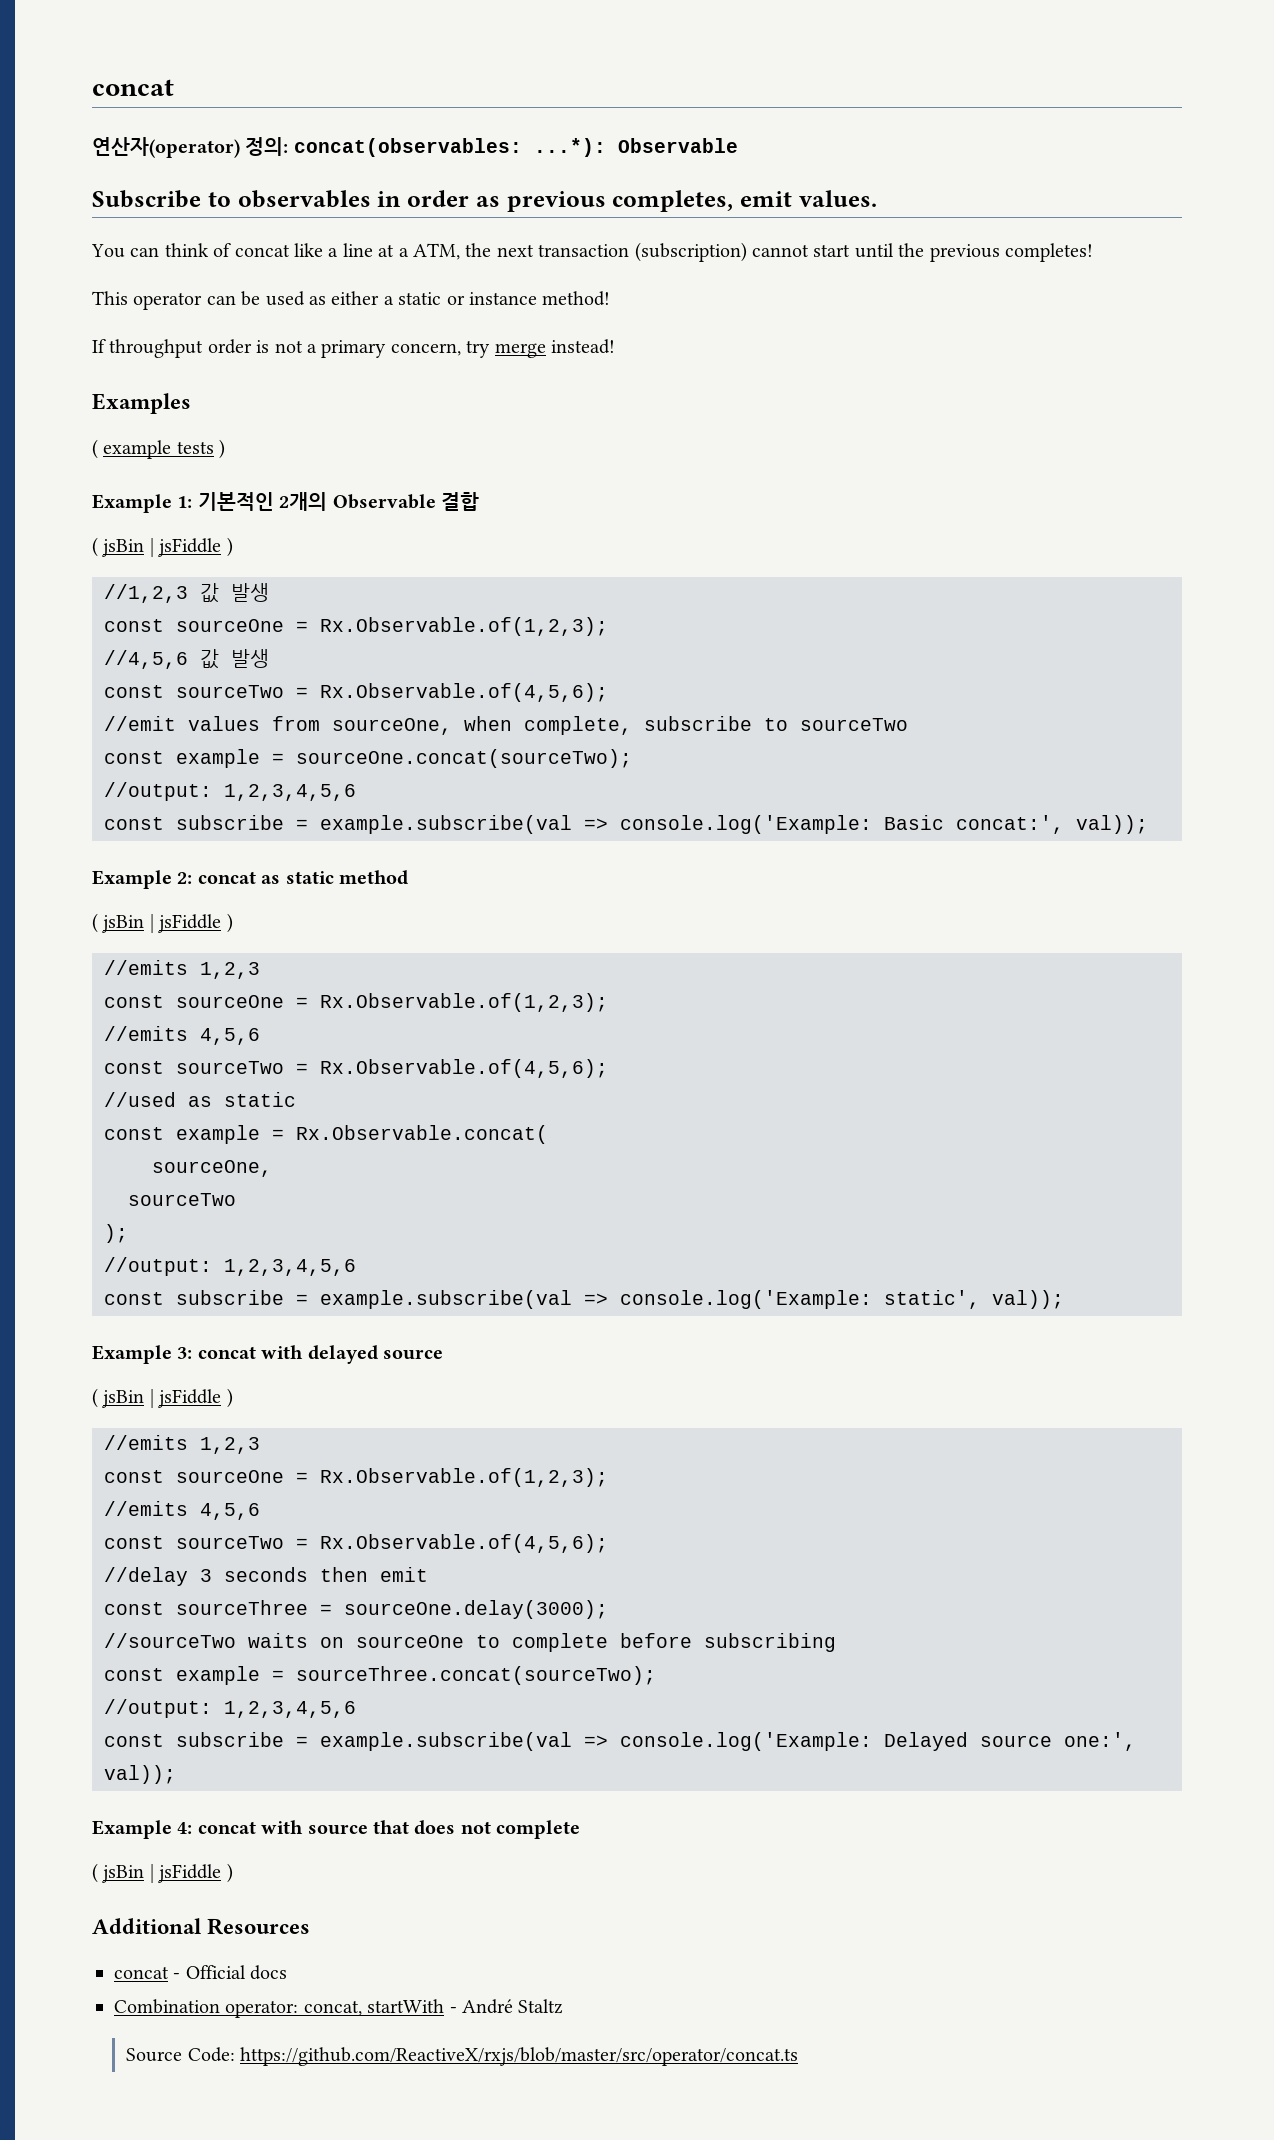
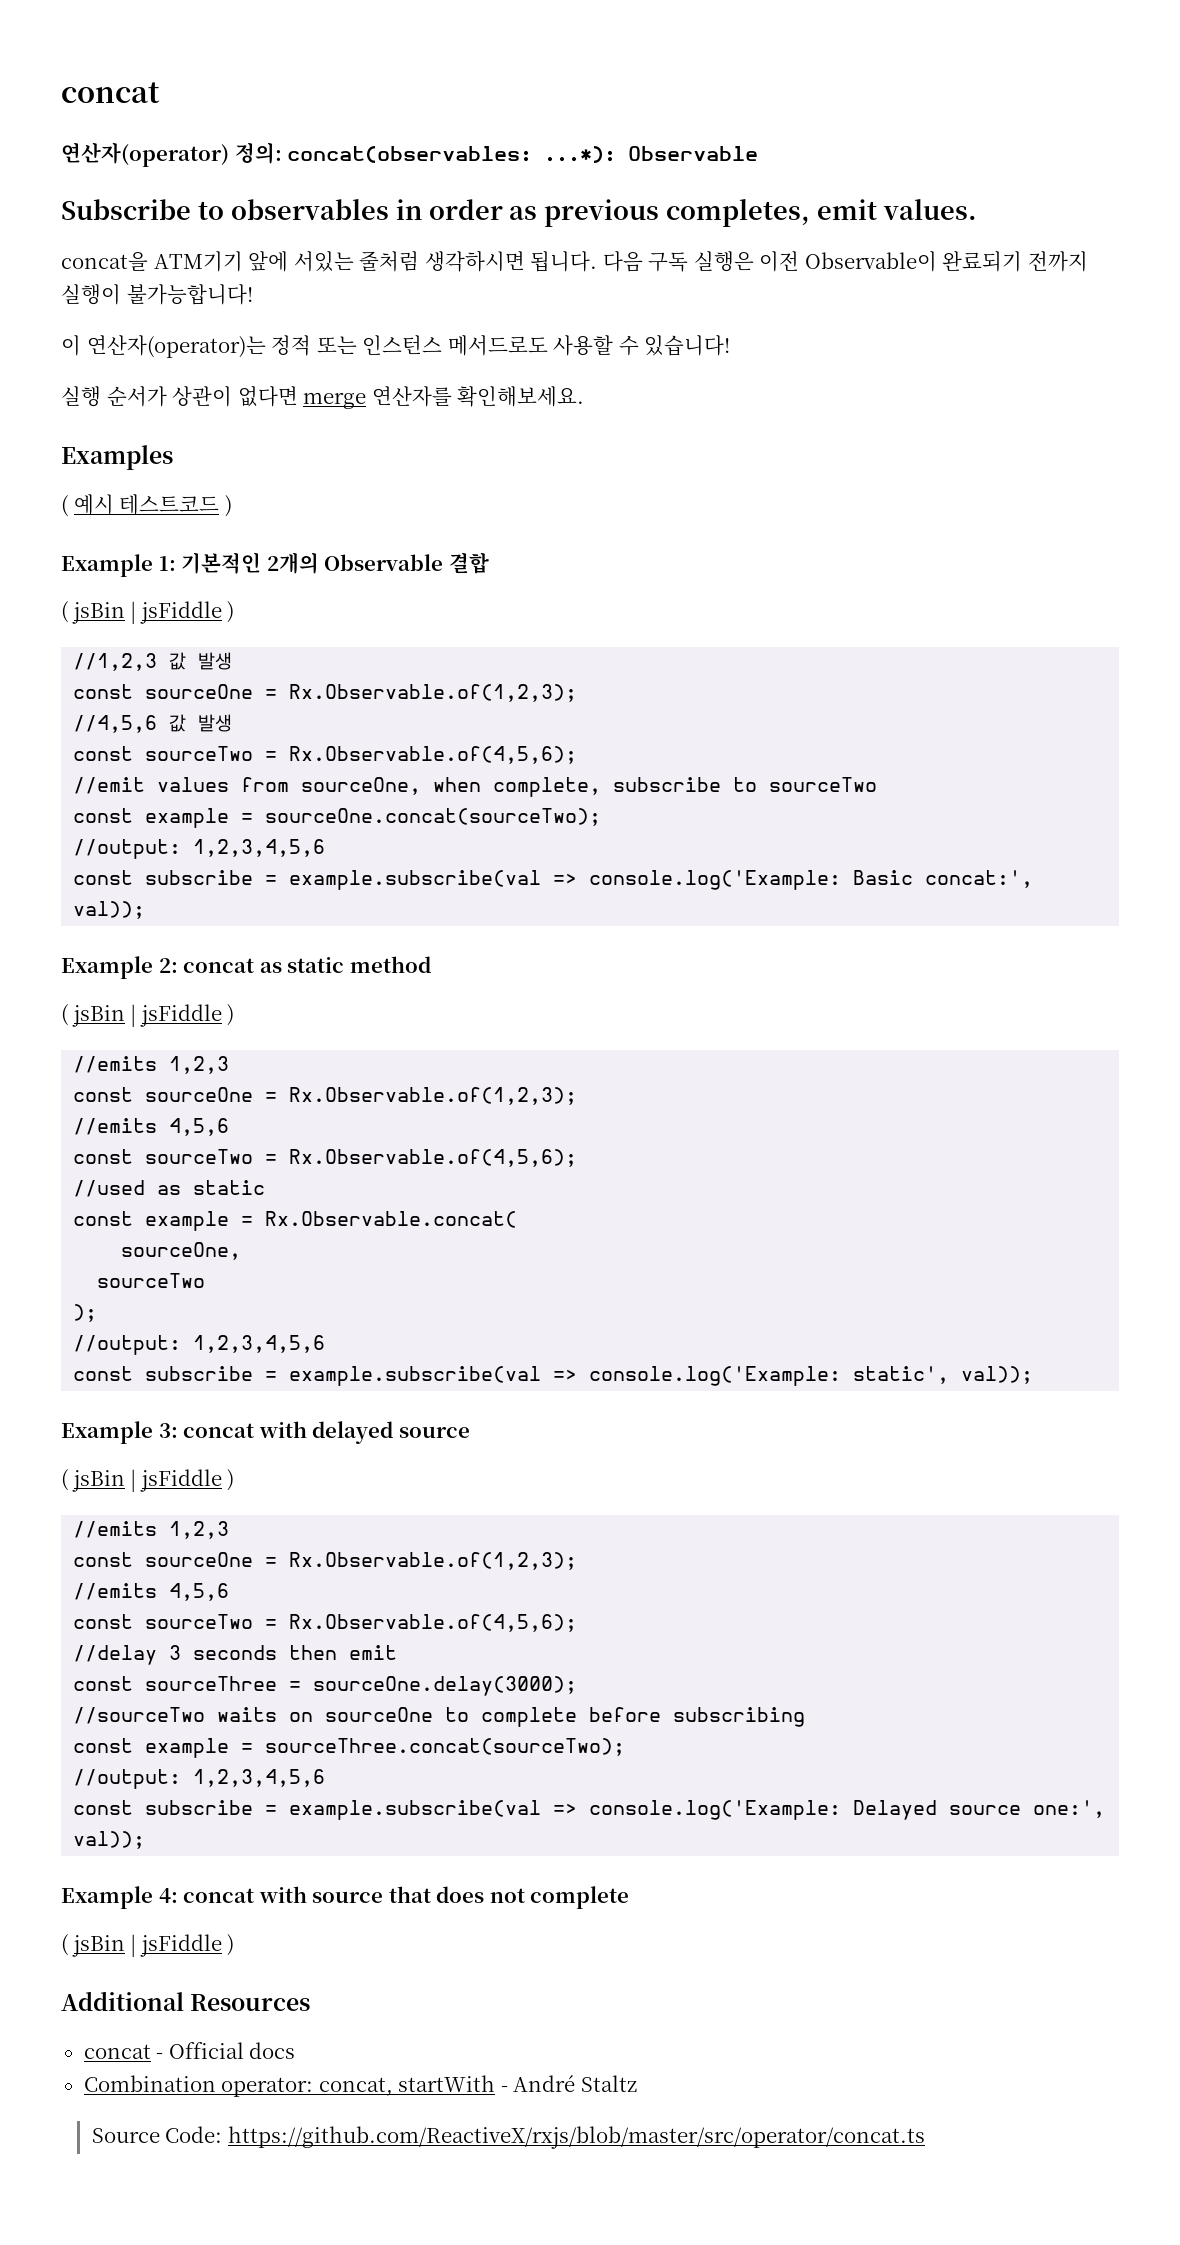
[91,242,1093,262] [92,291,611,310] [92,339,615,358] You can think of concat like a line at a ATM, the next transaction (subscription) cannot start until the previous completes! // This operator can be used as either a static or instance method! // If throughput order is not a primary concern, try merge instead! -> [61,251,1088,272] [61,284,253,305] [61,335,731,358] [61,386,585,409] concat을 ATM기기 앞에 서있는 줄처럼 생각하시면 됩니다. 다음 구독 실행은 이전 Observable이 완료되기 전까지 실행이 불가능합니다! // 이 연산자(operator)는 정적 또는 인스턴스 메서드로도 사용할 수 있습니다! // 실행 순서가 상관이 없다면 merge 연산자를 확인해보세요.
[103,440,214,459] example tests -> [73,494,220,515] 예시 테스트코드

